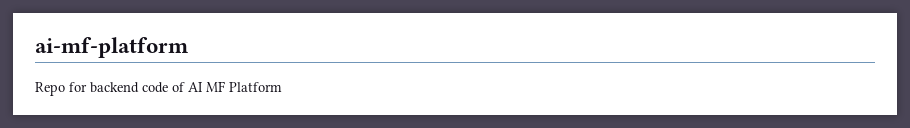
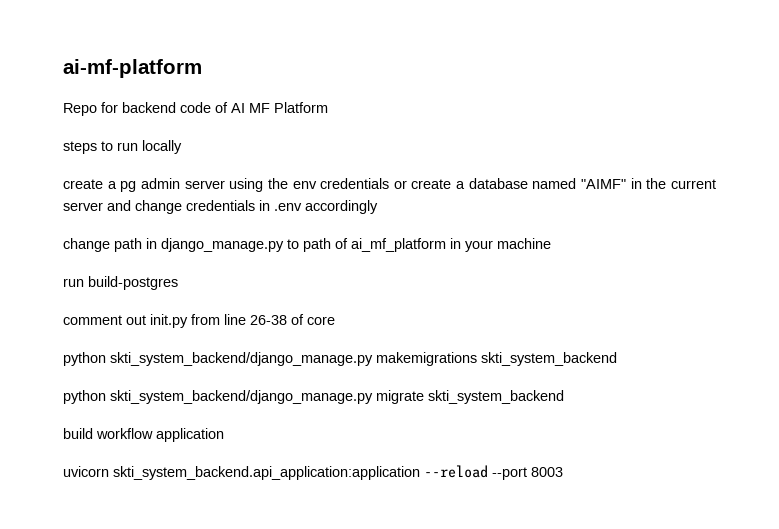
(282, 87) none -> [63,140,182,154] [63,178,716,192] [63,200,378,214] [63,238,551,252] [63,276,178,290] [63,314,335,328] [63,352,617,366] [63,390,564,404] [63,428,224,442] [63,465,563,480] // steps to run locally // create a pg admin server using the env credentials or create a database named "AIMF" in the current server and change credentials in .env accordingly // change path in django_manage.py to path of ai_mf_platform in your machine // run build-postgres // comment out init.py from line 26-38 of core // python skti_system_backend/django_manage.py makemigrations skti_system_backend // python skti_system_backend/django_manage.py migrate skti_system_backend // build workflow application // uvicorn skti_system_backend.api_application:application --reload --port 8003

